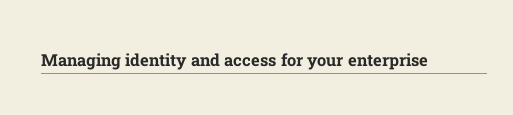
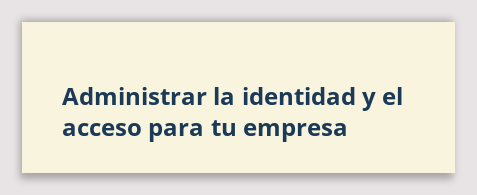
[41,53,428,70] Managing identity and access for your enterprise -> [62,87,404,111] [62,120,349,142] Administrar la identidad y el acceso para tu empresa

